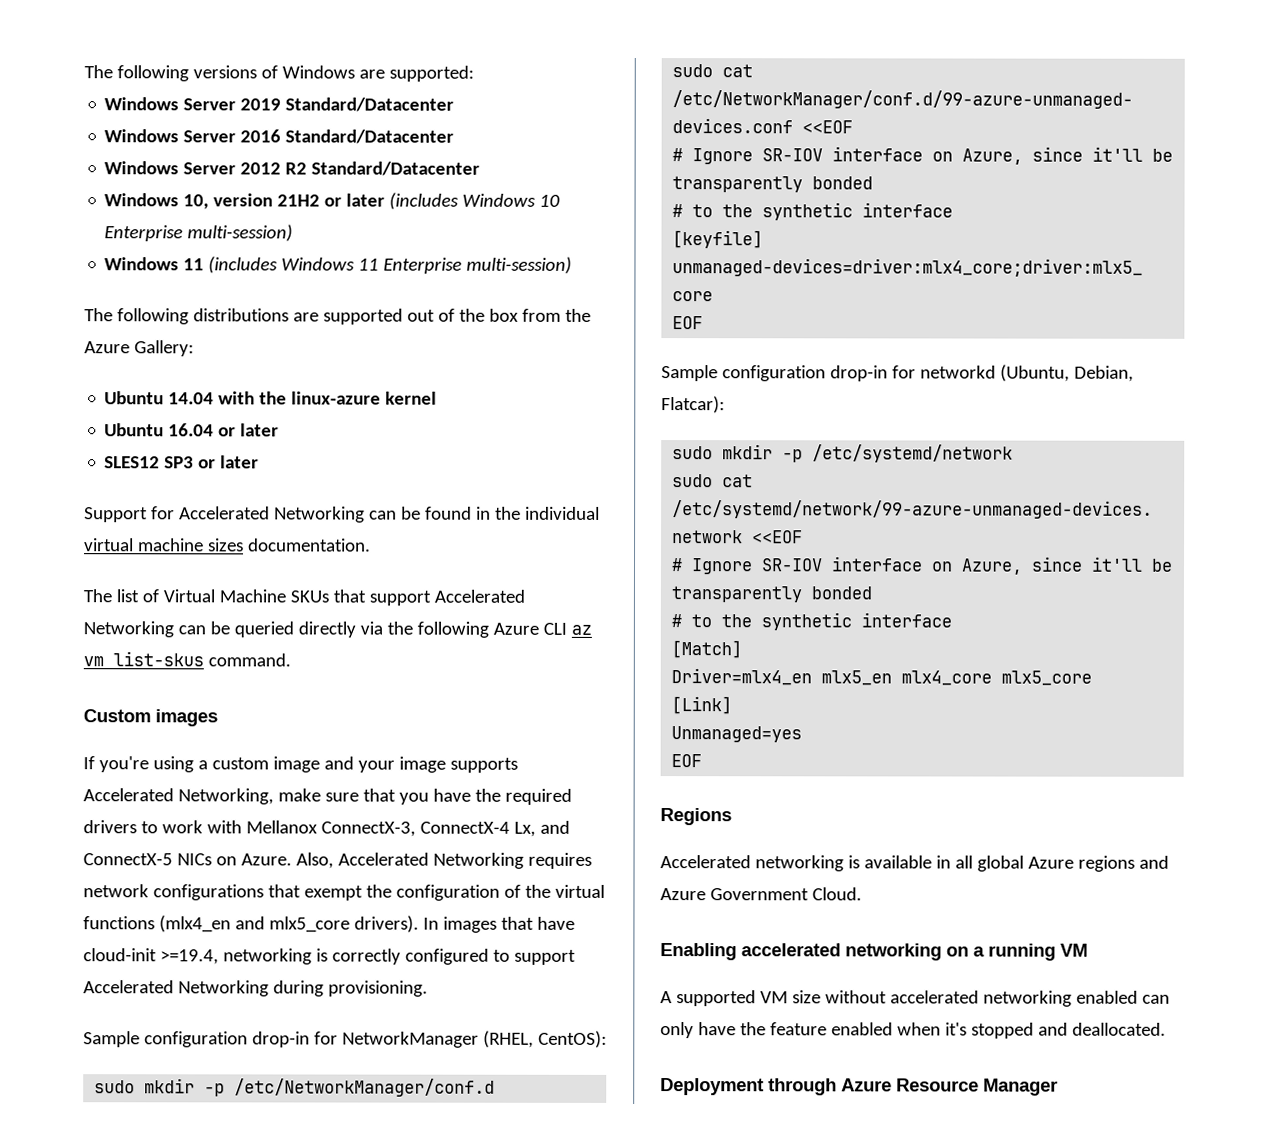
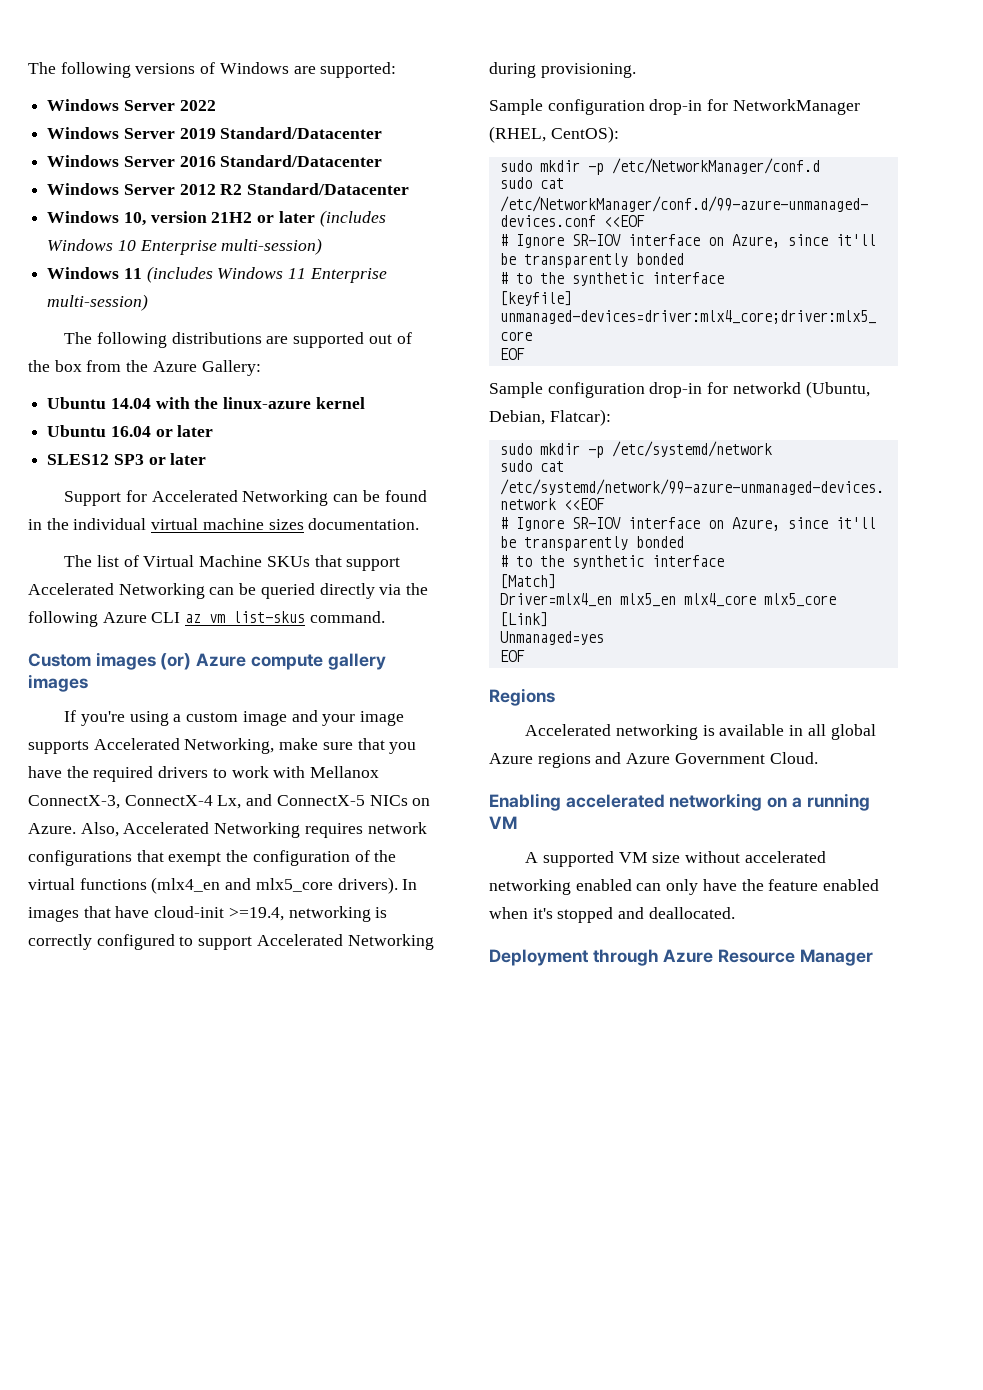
(474, 73) none -> [47,99,216,111] // Windows Server 2022
(218, 718) none -> [160,653,386,670] [28,674,88,692] (or) Azure compute gallery images

